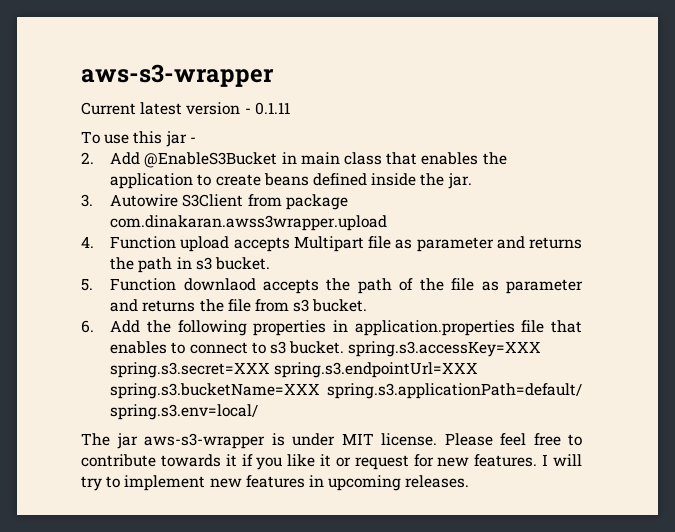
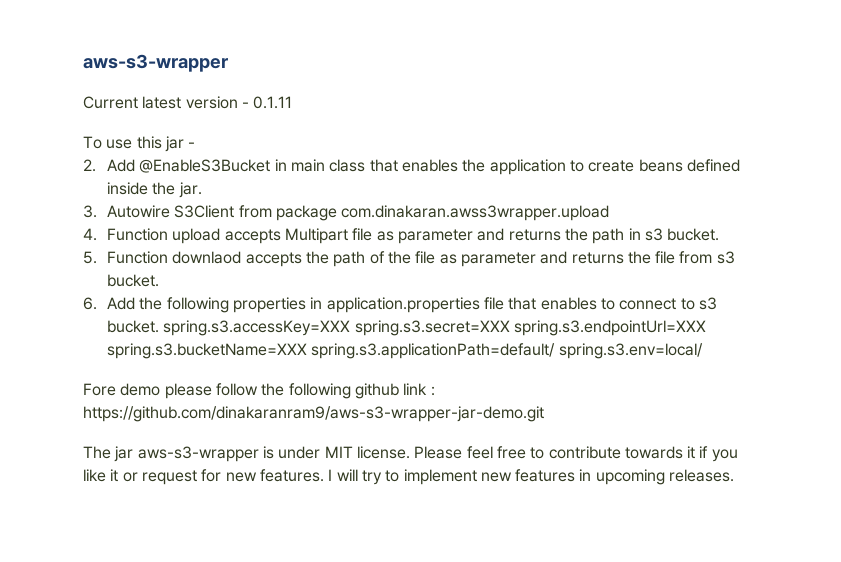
(259, 412) none -> [83,383,435,399] [83,406,544,422] // Fore demo please follow the following github link : https://github.com/dinakaranram9/aws-s3-wrapper-jar-demo.git

